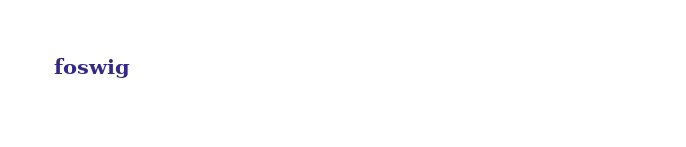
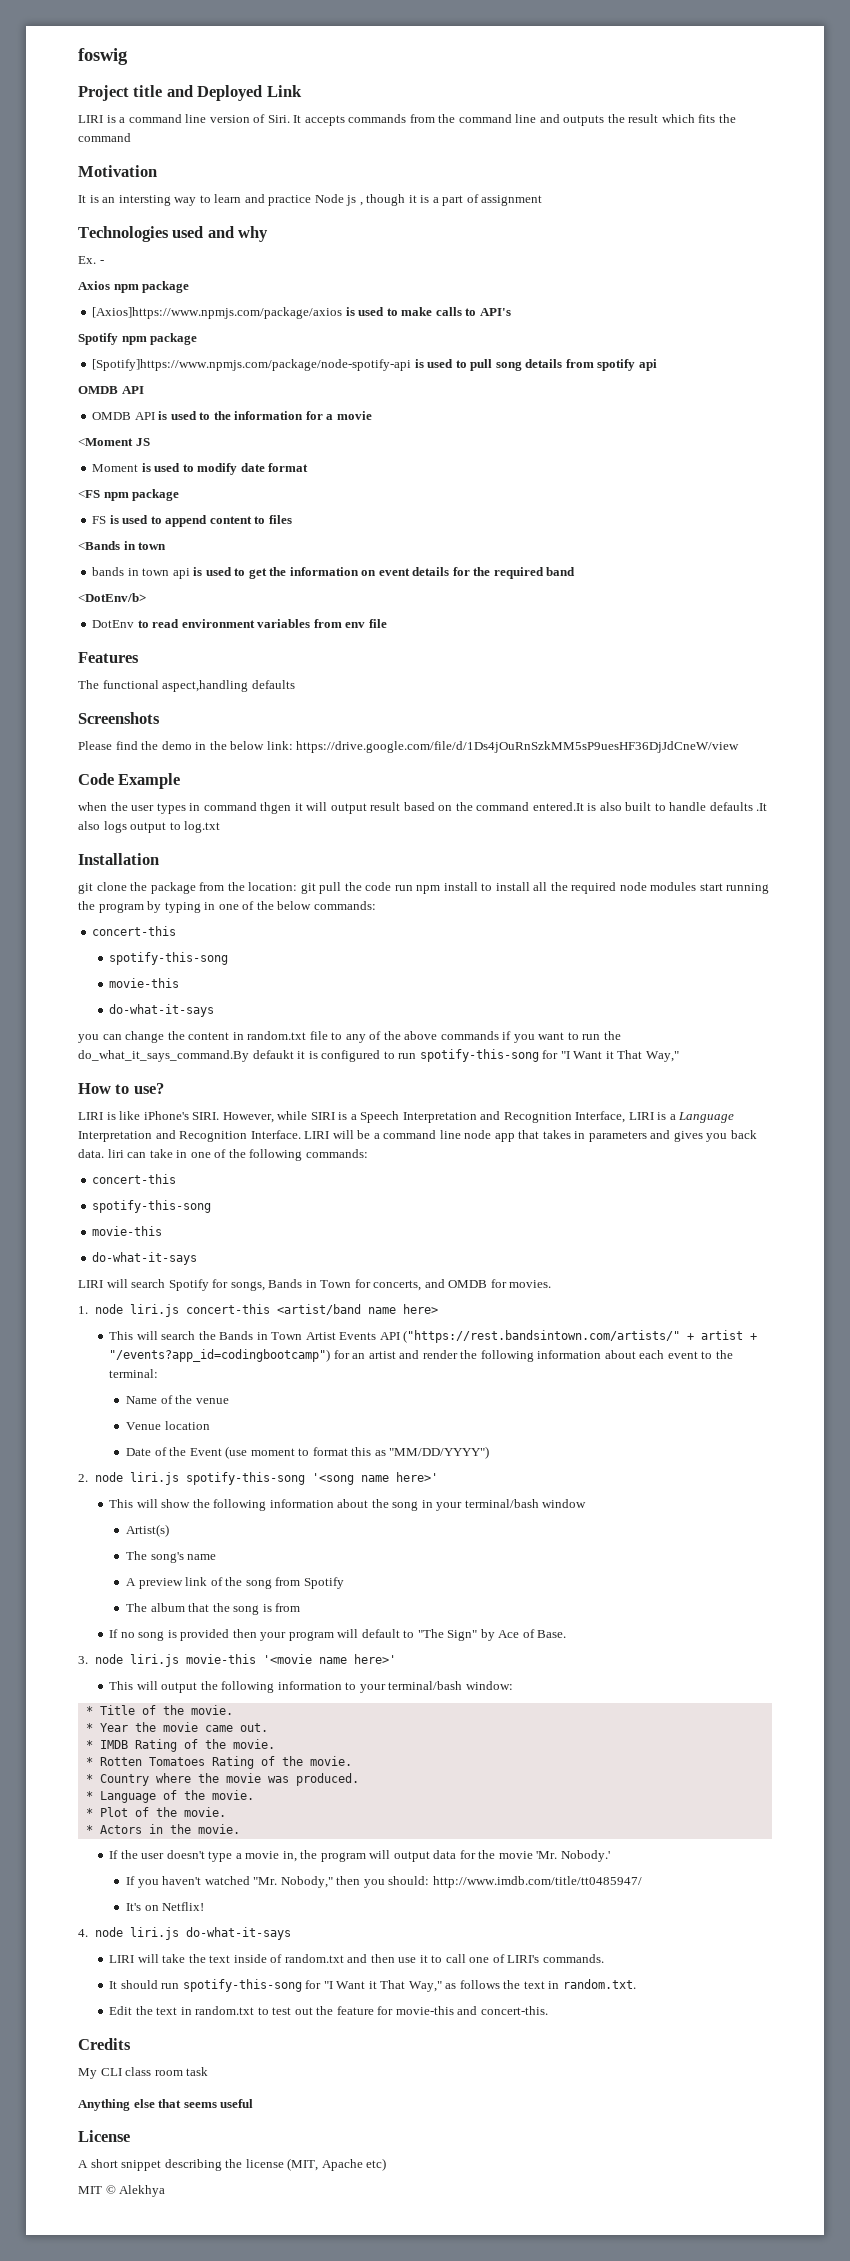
(130, 68) none -> [78,85,302,101] [78,114,736,126] [78,133,131,142] [78,165,157,177] [78,194,543,206] [78,226,269,242] [78,256,104,264] [78,281,190,293] [92,307,511,319] [78,333,198,345] [92,359,657,371] [78,386,144,394] [92,411,372,420] [78,438,150,446] [92,463,309,475] [78,489,180,501] [92,515,292,527] [78,541,167,550] [92,567,576,579] [78,593,146,602] [92,619,387,628] [78,652,139,663] [78,680,295,692] [78,712,160,724] [78,741,740,753] [78,773,181,789] [78,802,768,814] [78,821,221,833] [78,853,159,865] [78,882,770,894] [78,901,376,913] [92,926,177,936] [109,952,229,965] [109,978,180,988] [109,1004,215,1017] [78,1031,621,1043] [78,1049,679,1062] [78,1083,164,1094] [78,1111,735,1123] [78,1130,757,1142] [78,1149,368,1161] [92,1174,177,1184] [92,1200,212,1213] [92,1226,163,1236] [92,1252,198,1265] [78,1279,552,1291] [78,1304,438,1317] [109,1330,758,1343] [109,1349,733,1362] [109,1369,159,1378] [126,1395,229,1404] [126,1421,210,1430] [126,1446,490,1459] [78,1472,438,1485] [109,1499,587,1511] [126,1524,170,1537] [126,1551,217,1563] [126,1577,344,1589] [126,1603,301,1615] [109,1629,567,1641] [78,1654,396,1667] [109,1681,513,1693] [85,1705,233,1715] [85,1722,268,1732] [85,1739,275,1752] [85,1756,352,1769] [85,1773,359,1786] [85,1790,254,1803] [85,1807,226,1817] [85,1824,240,1834] [109,1850,610,1862] [126,1876,642,1888] [126,1902,205,1911] [78,1927,291,1940] [109,1954,604,1963] [109,1979,636,1992] [109,2006,548,2015] [78,2038,131,2050] [78,2067,209,2079] [78,2099,254,2111] [78,2130,130,2142] [78,2158,387,2171] [78,2185,166,2197] // Project title and Deployed Link // LIRI is a command line version of Siri. It accepts commands from the command line and outputs the result which fits the command // Motivation // It is an intersting way to learn and practice Node js , though it is a part of assignment // Technologies used and why // Ex. - // Axios npm package // [Axios]https://www.npmjs.com/package/axios is used to make calls to API's // Spotify npm package // [Spotify]https://www.npmjs.com/package/node-spotify-api is used to pull song details from spotify api // OMDB API // OMDB API is used to the information for a movie // <Moment JS // Moment is used to modify date format // <FS npm package // FS is used to append content to files // <Bands in town // bands in town api is used to get the information on event details for the required band // <DotEnv/b> // DotEnv to read environment variables from env file // Features // The functional aspect,handling defaults // Screenshots // Please find the demo in the below link: https://drive.google.com/file/d/1Ds4jOuRnSzkMM5sP9uesHF36DjJdCneW/view // Code Example // when the user types in command thgen it will output result based on the command entered.It is also built to handle defaults .It also logs output to log.txt // Installation // git clone the package from the location: git pull the code run npm install to install all the required node modules start running the program by typing in one of the below commands: // concert-this // spotify-this-song // movie-this // do-what-it-says // you can change the content in random.txt file to any of the above commands if you want to run the do_what_it_says_command.By defaukt it is configured to run spotify-this-song for "I Want it That Way," // How to use? // LIRI is like iPhone's SIRI. However, while SIRI is a Speech Interpretation and Recognition Interface, LIRI is a Language Interpretation and Recognition Interface. LIRI will be a command line node app that takes in parameters and gives you back data. liri can take in one of the following commands: // concert-this // spotify-this-song // movie-this // do-what-it-says // LIRI will search Spotify for songs, Bands in Town for concerts, and OMDB for movies. // 1. node liri.js concert-this <artist/band name here> // This will search the Bands in Town Artist Events API ("https://rest.bandsintown.com/artists/" + artist + "/events?app_id=codingbootcamp") for an artist and render the following information about each event to the terminal: // Name of the venue // Venue location // Date of the Event (use moment to format this as "MM/DD/YYYY") // 2. node liri.js spotify-this-song '<song name here>' // This will show the following information about the song in your terminal/bash window // Artist(s) // The song's name // A preview link of the song from Spotify // The album that the song is from // If no song is provided then your program will default to "The Sign" by Ace of Base. // 3. node liri.js movie-this '<movie name here>' // This will output the following information to your terminal/bash window: // * Title of the movie. // * Year the movie came out. // * IMDB Rating of the movie. // * Rotten Tomatoes Rating of the movie. // * Country where the movie was produced. // * Language of the movie. // * Plot of the movie. // * Actors in the movie. // If the user doesn't type a movie in, the program will output data for the movie 'Mr. Nobody.' // If you haven't watched "Mr. Nobody," then you should: http://www.imdb.com/title/tt0485947/ // It's on Netflix! // 4. node liri.js do-what-it-says // LIRI will take the text inside of random.txt and then use it to call one of LIRI's commands. // It should run spotify-this-song for "I Want it That Way," as follows the text in random.txt. // Edit the text in random.txt to test out the feature for movie-this and concert-this. // Credits // My CLI class room task // Anything else that seems useful // License // A short snippet describing the license (MIT, Apache etc) // MIT © Alekhya

